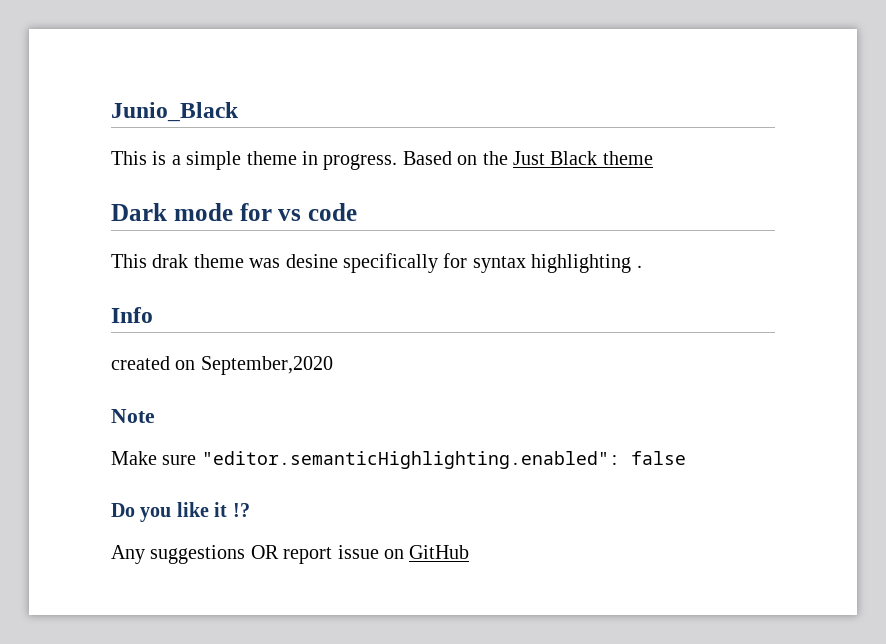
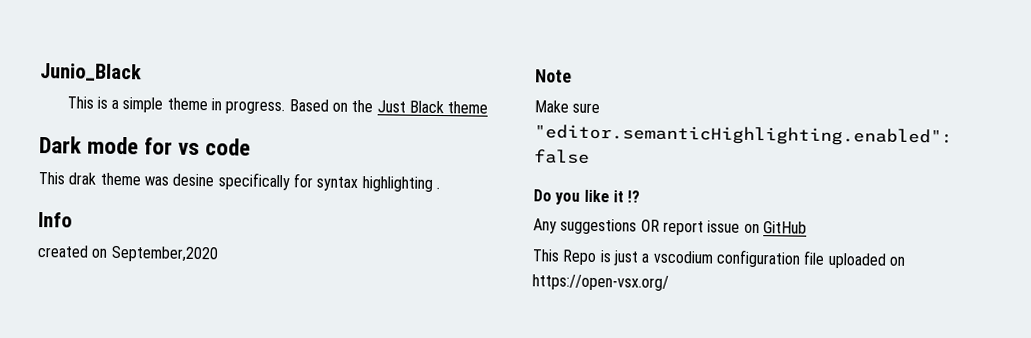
(470, 552) none -> [532,249,905,269] [532,274,669,291] // This Repo is just a vscodium configuration file uploaded on https://open-vsx.org/

